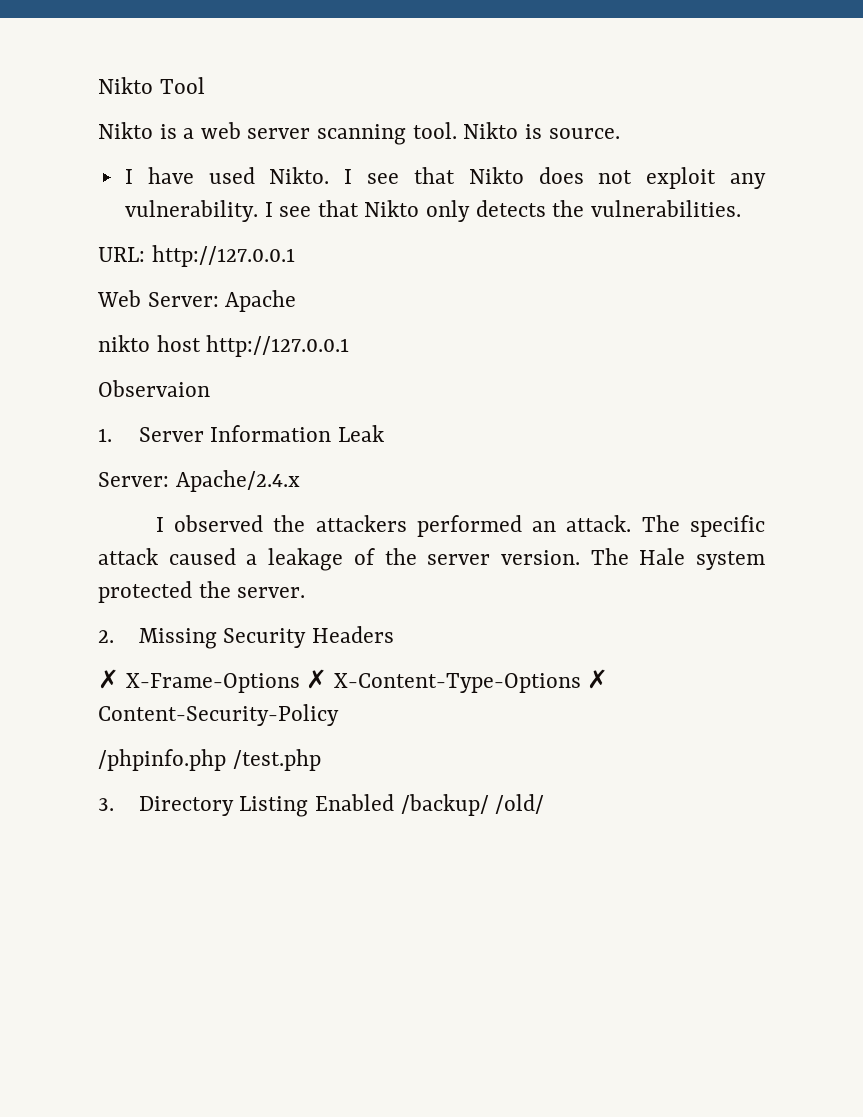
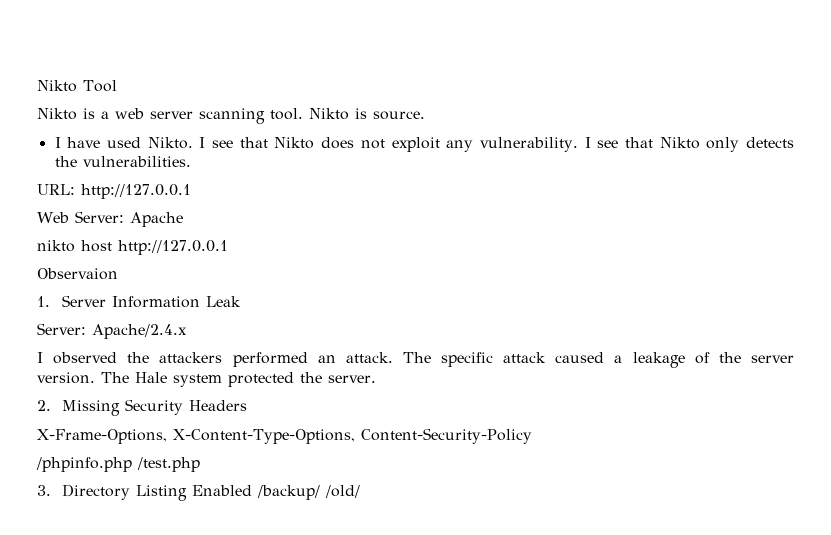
[98,669,609,693] ✗ X-Frame-Options ✗ X-Content-Type-Options ✗ -> [37,429,355,444] X-Frame-Options, X-Content-Type-Options,

